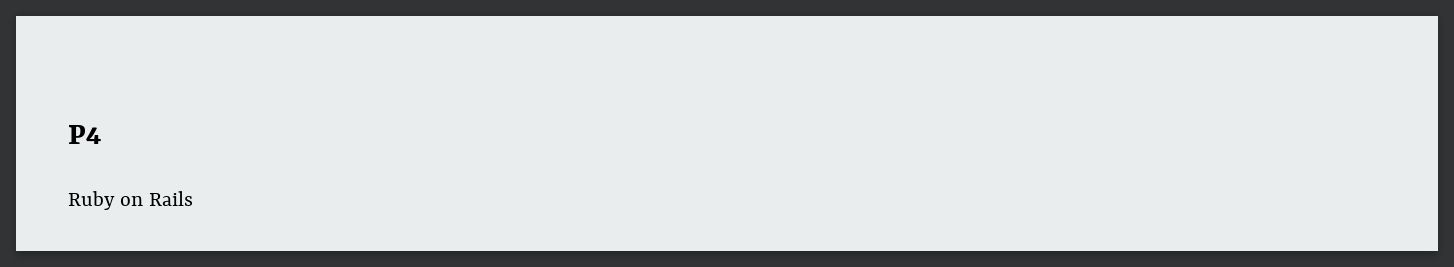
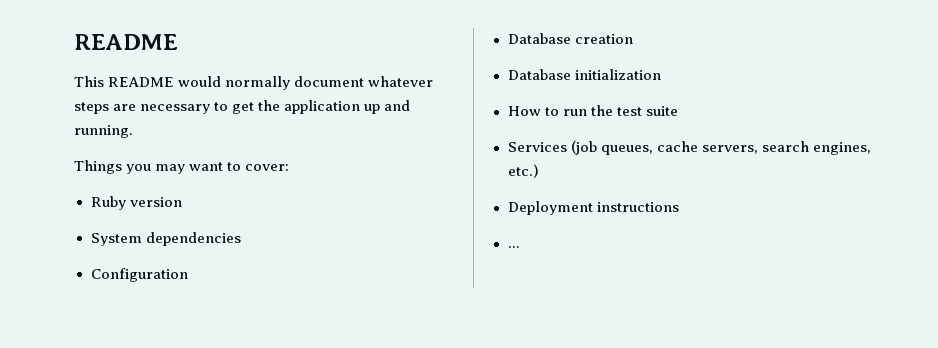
[68,125,101,144] [68,191,194,210] P4 // Ruby on Rails -> [74,34,178,50] [74,76,434,90] [74,100,411,114] [74,125,133,138] [74,160,290,174] [90,196,182,210] [90,232,241,246] [90,268,188,282] [507,33,633,44] [507,69,661,80] [507,105,678,116] [507,140,871,155] [507,164,539,178] [507,201,679,215] [507,246,520,248] README // This README would normally document whatever steps are necessary to get the application up and running. // Things you may want to cover: // Ruby version // System dependencies // Configuration // Database creation // Database initialization // How to run the test suite // Services (job queues, cache servers, search engines, etc.) // Deployment instructions // ...

